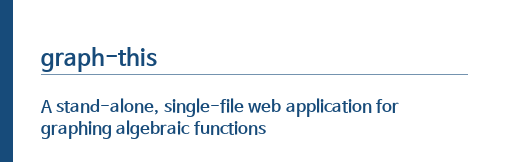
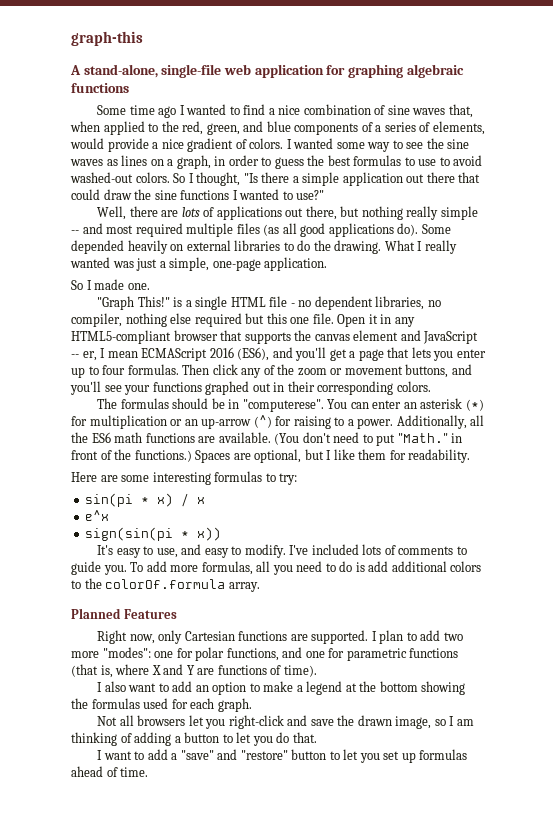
(266, 128) none -> [97,104,473,118] [70,121,485,135] [70,138,470,152] [70,155,483,169] [70,172,481,186] [71,189,325,200] [97,206,478,220] [71,223,451,237] [71,240,457,254] [70,257,328,271] [71,279,150,290] [97,296,441,310] [71,313,415,327] [71,330,479,344] [71,347,486,361] [71,364,472,378] [70,381,431,395] [97,398,484,412] [71,415,485,429] [71,432,463,446] [71,449,471,463] [71,471,298,485] [85,493,206,507] [85,510,110,521] [85,527,222,541] [97,544,467,558] [71,561,482,575] [71,578,260,592] [71,608,177,619] [97,630,463,644] [71,647,459,661] [71,664,317,678] [97,681,466,695] [71,698,252,712] [97,715,474,729] [71,732,317,746] [97,749,468,763] [71,766,149,777] // Some time ago I wanted to find a nice combination of sine waves that, when applied to the red, green, and blue components of a series of elements, would provide a nice gradient of colors. I wanted some way to see the sine waves as lines on a graph, in order to guess the best formulas to use to avoid washed-out colors. So I thought, "Is there a simple application out there that could draw the sine functions I wanted to use?" // Well, there are lots of applications out there, but nothing really simple -- and most required multiple files (as all good applications do). Some depended heavily on external libraries to do the drawing. What I really wanted was just a simple, one-page application. // So I made one. // "Graph This!" is a single HTML file - no dependent libraries, no compiler, nothing else required but this one file. Open it in any HTML5-compliant browser that supports the canvas element and JavaScript -- er, I mean ECMAScript 2016 (ES6), and you'll get a page that lets you enter up to four formulas. Then click any of the zoom or movement buttons, and you'll see your functions graphed out in their corresponding colors. // The formulas should be in "computerese". You can enter an asterisk (*) for multiplication or an up-arrow (^) for raising to a power. Additionally, all the ES6 math functions are available. (You don't need to put "Math." in front of the functions.) Spaces are optional, but I like them for readability. // Here are some interesting formulas to try: // sin(pi * x) / x // e^x // sign(sin(pi * x)) // It's easy to use, and easy to modify. I've included lots of comments to guide you. To add more formulas, all you need to do is add additional colors to the colorOf.formula array. // Planned Features // Right now, only Cartesian functions are supported. I plan to add two more "modes": one for polar functions, and one for parametric functions (that is, where X and Y are functions of time). // I also want to add an option to make a legend at the bottom showing the formulas used for each graph. // Not all browsers let you right-click and save the drawn image, so I am thinking of adding a button to let you do that. // I want to add a "save" and "restore" button to let you set up formulas ahead of time.

